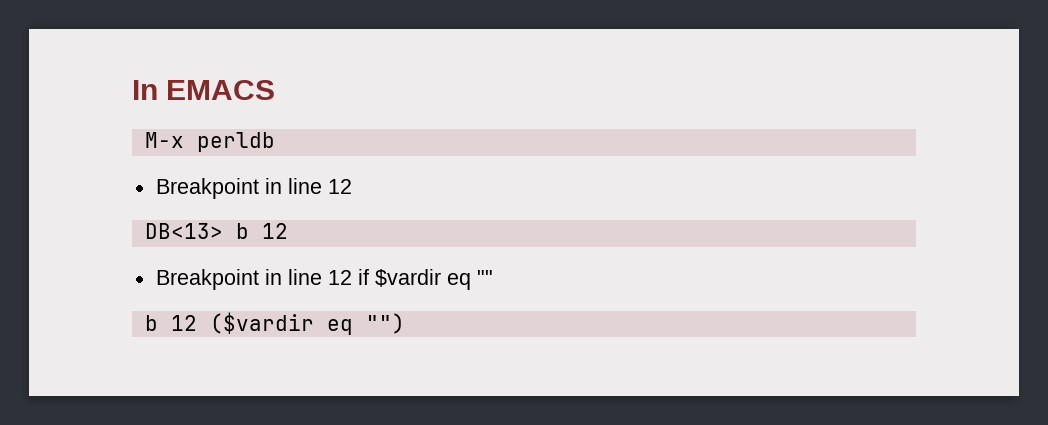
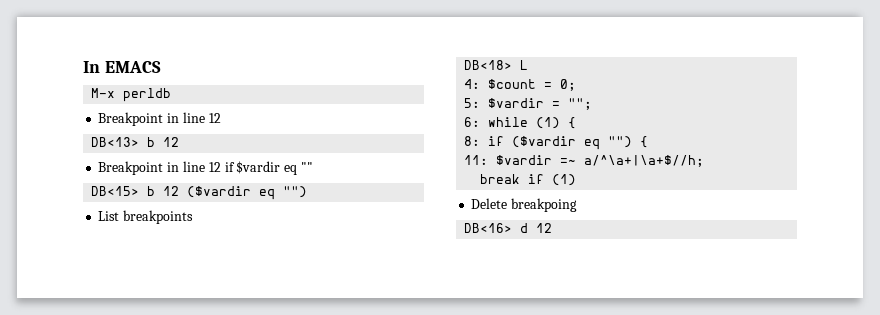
(493, 277) none -> [91,186,140,196] DB<15>
(405, 323) none -> [98,210,194,224] [464,60,529,70] [464,79,577,91] [464,98,593,110] [464,117,577,129] [464,136,649,150] [464,155,705,167] [480,174,577,186] [471,198,578,212] [464,223,553,233] // List breakpoints // DB<18> L // 4: $count = 0; // 5: $vardir = ""; // 6: while (1) { // 8: if ($vardir eq "") { // 11: $vardir =~ a/^\a+|\a+$//h; // break if (1) // Delete breakpoing // DB<16> d 12

